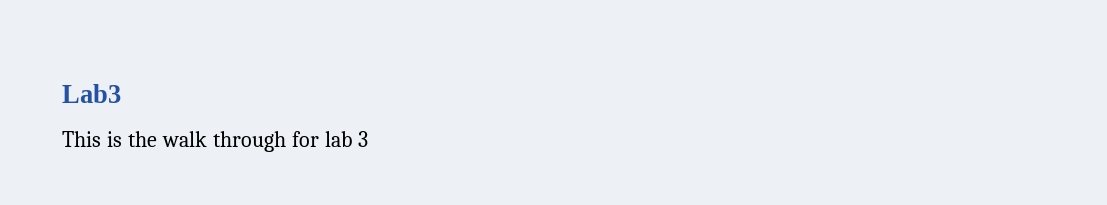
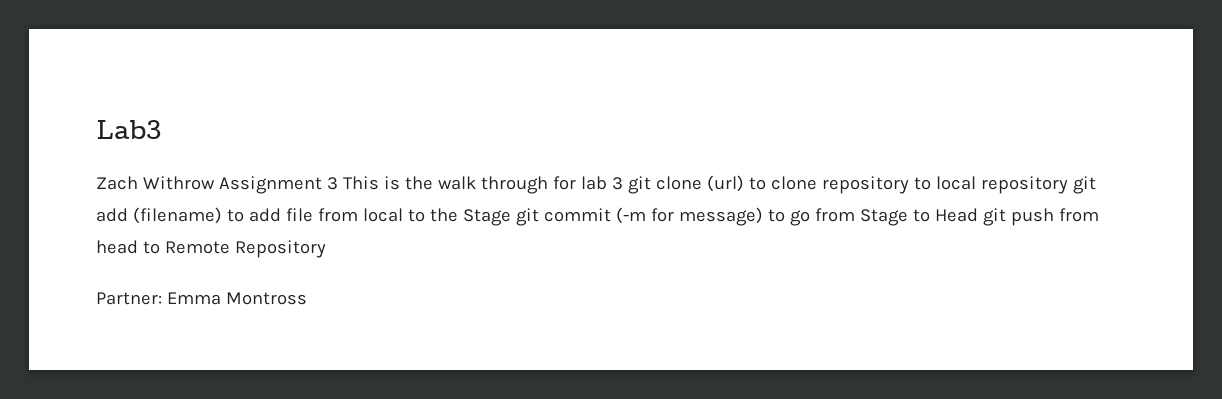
(121, 93) none -> [96,176,338,194] Zach Withrow Assignment 3
(368, 139) none -> [627,175,1096,194] [96,207,1099,226] [96,240,326,258] [96,292,307,305] git clone (url) to clone repository to local repository git add (filename) to add file from local to the Stage git commit (-m for message) to go from Stage to Head git push from head to Remote Repository // Partner: Emma Montross

